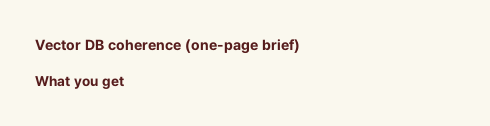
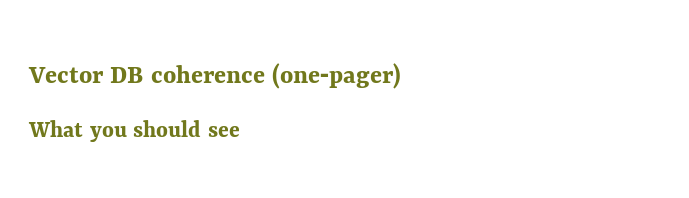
[184,39,300,54] (one-page brief) -> [272,63,402,89] (one‑pager)
[101,76,124,89] get -> [133,120,240,137] should see

